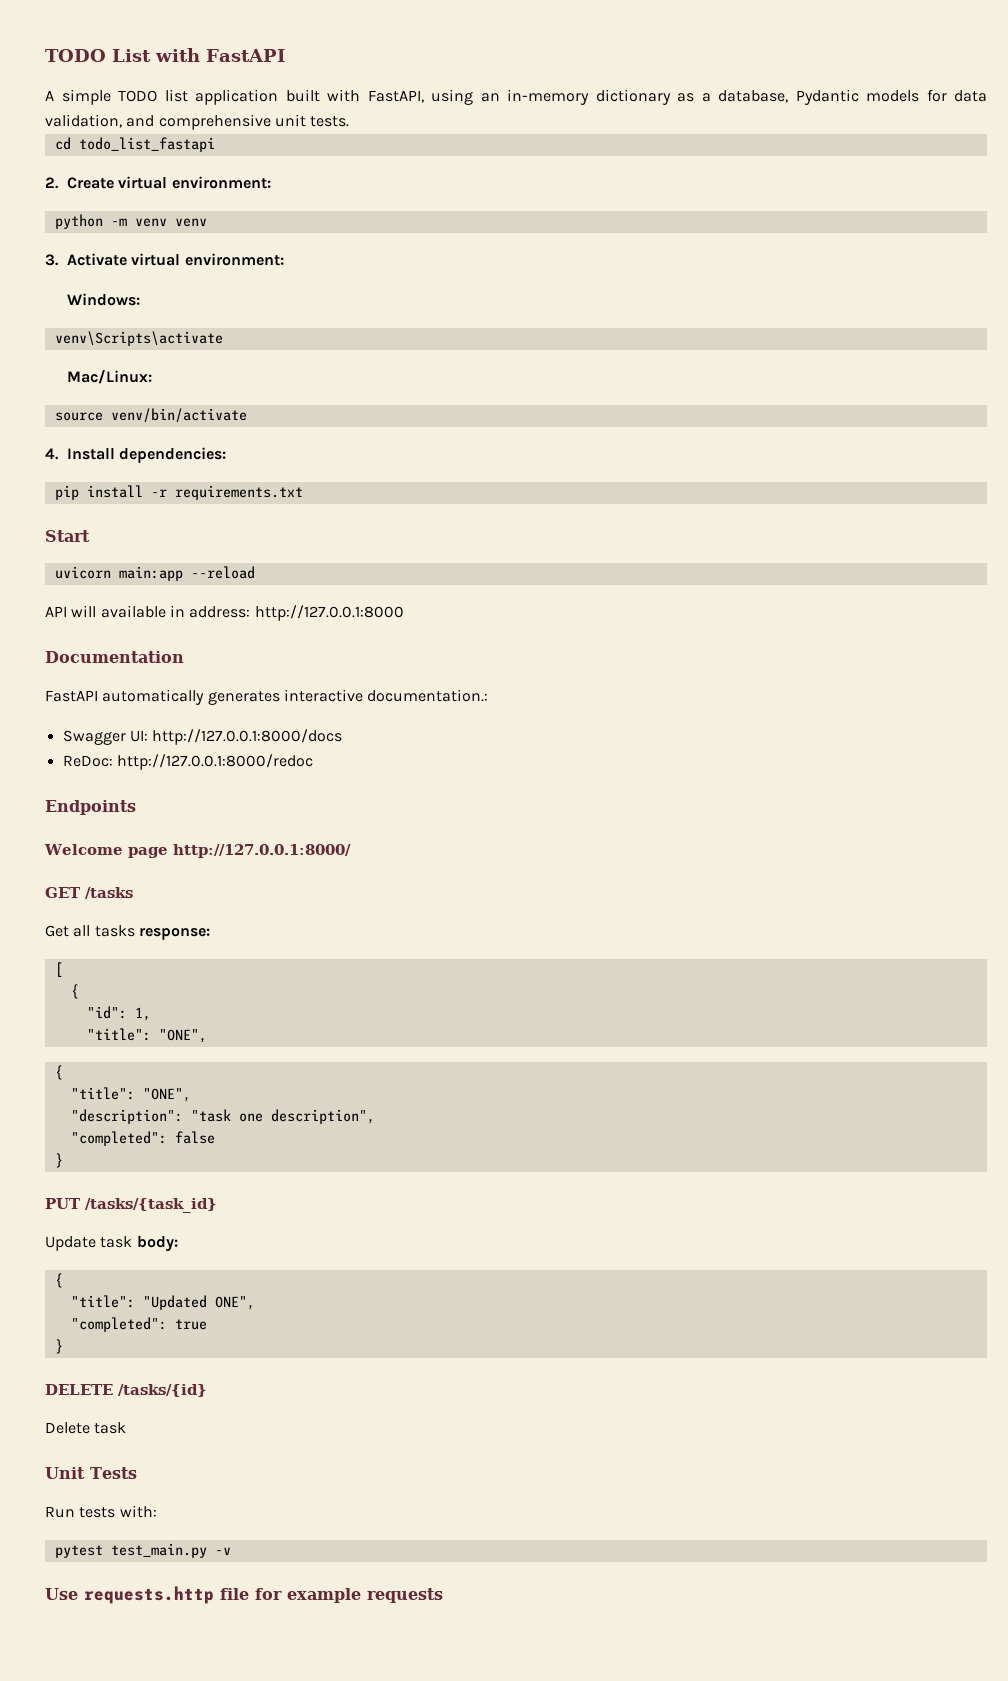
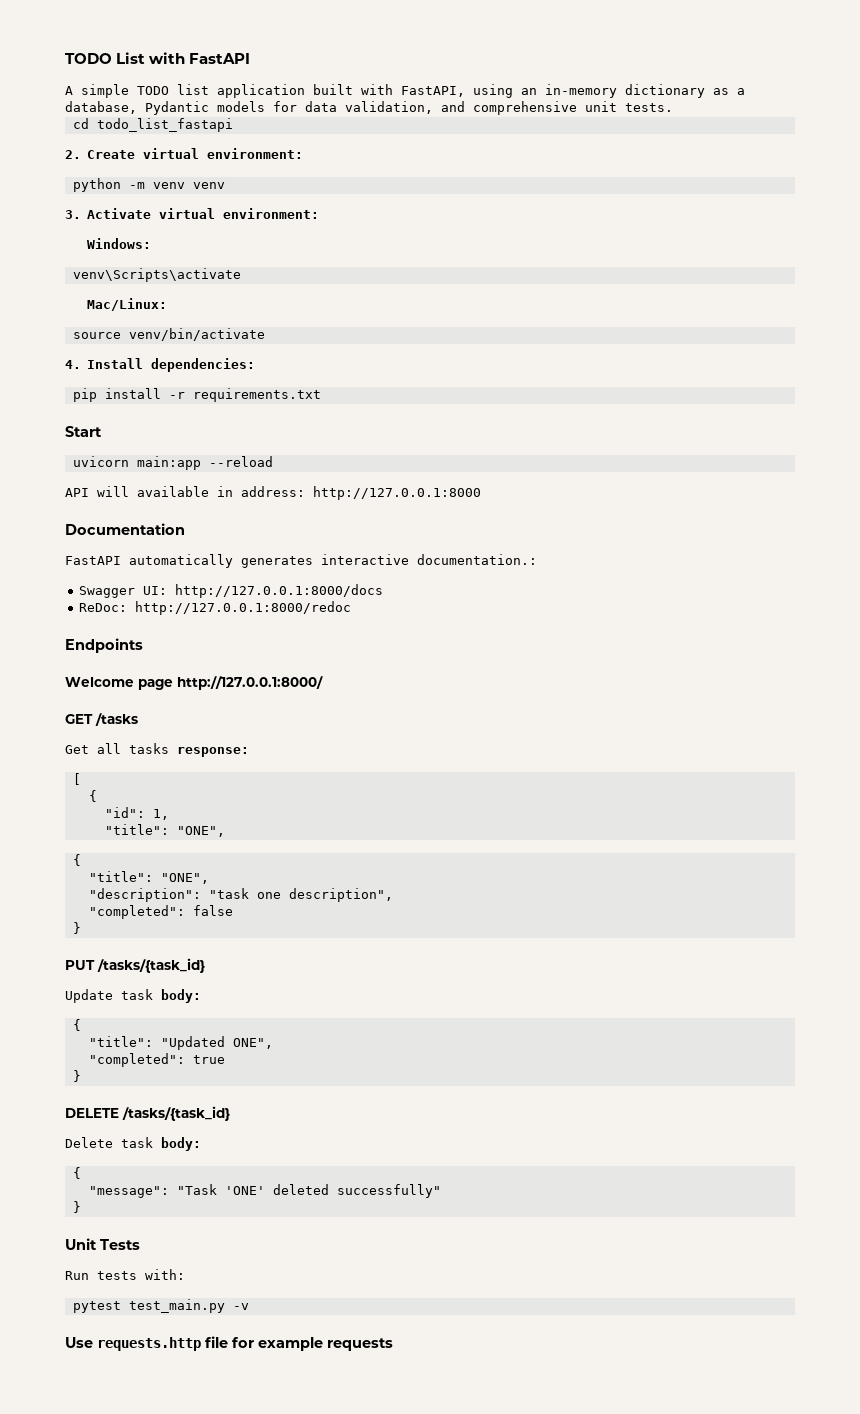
[118,1384,207,1397] /tasks/{id} -> [122,1106,230,1121] /tasks/{task_id}
(127, 1428) none -> [161,1137,201,1151] [72,1167,81,1179] [88,1184,441,1198] [72,1201,81,1213] body: // { // "message": "Task 'ONE' deleted successfully" // }

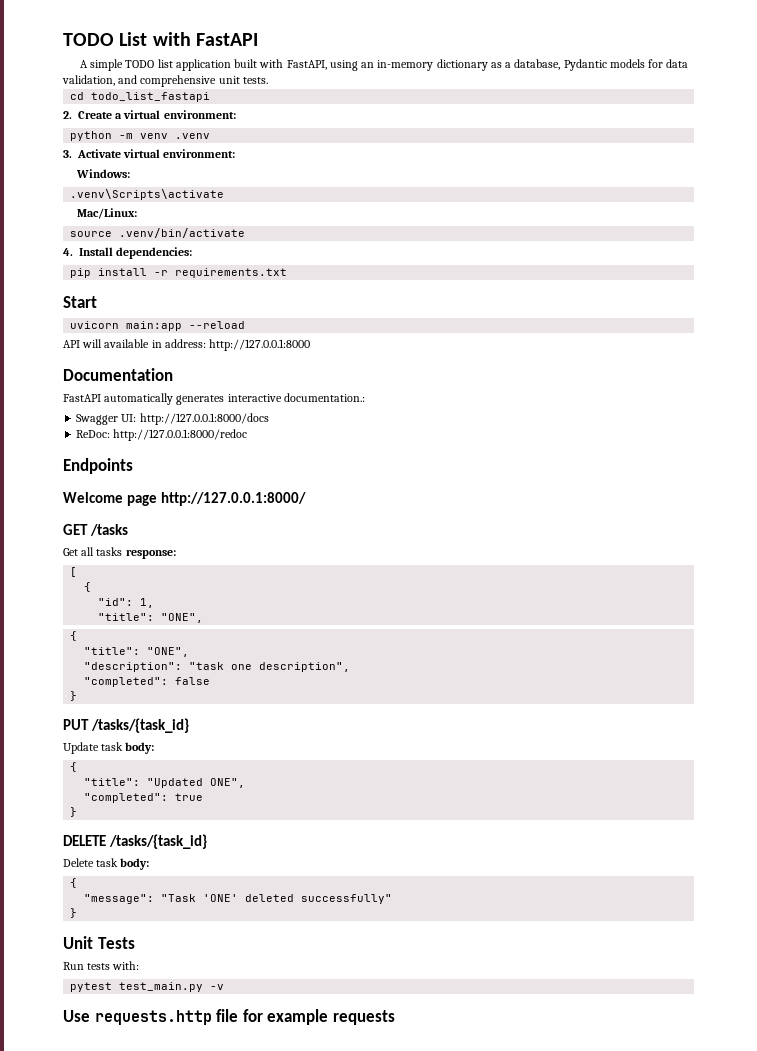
(136, 154) none -> [115,113,123,119] a
[192,182,225,189] venv -> [175,133,211,139] .venv
[72,268,241,282] venv\Scripts\activate -> [70,189,225,200] .venv\Scripts\activate
[128,328,265,341] venv/bin/activate -> [119,228,246,238] .venv/bin/activate

